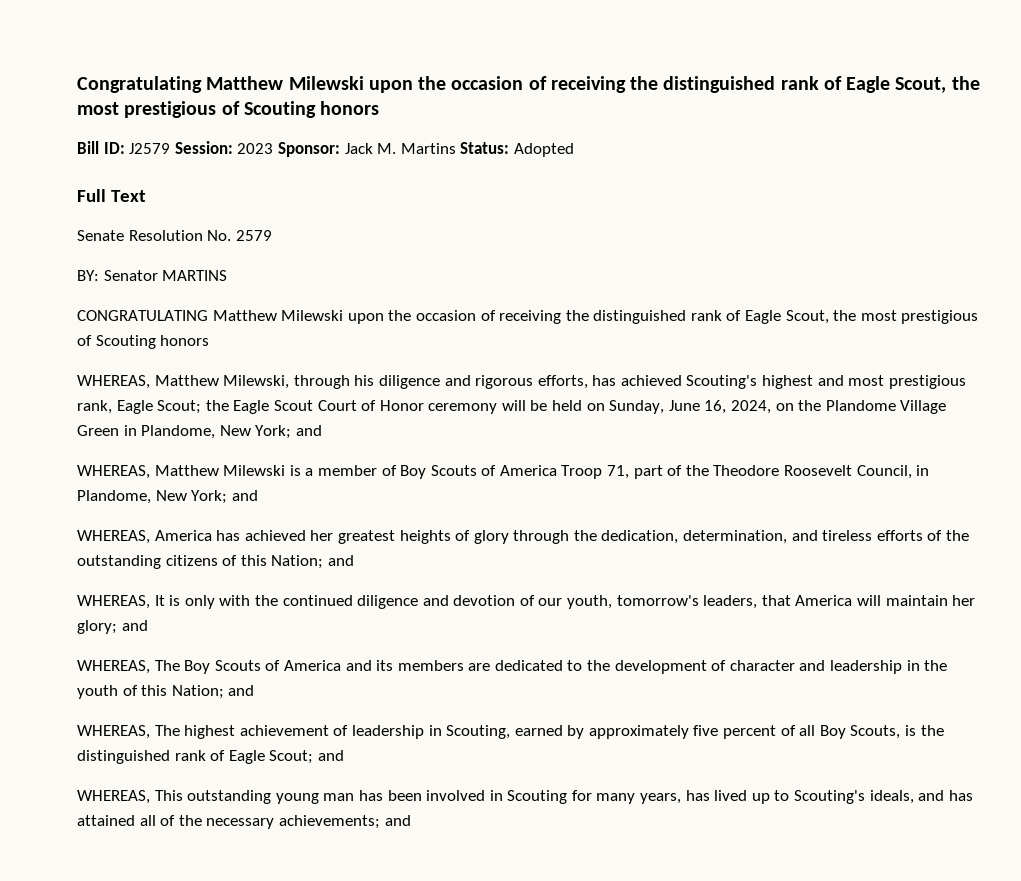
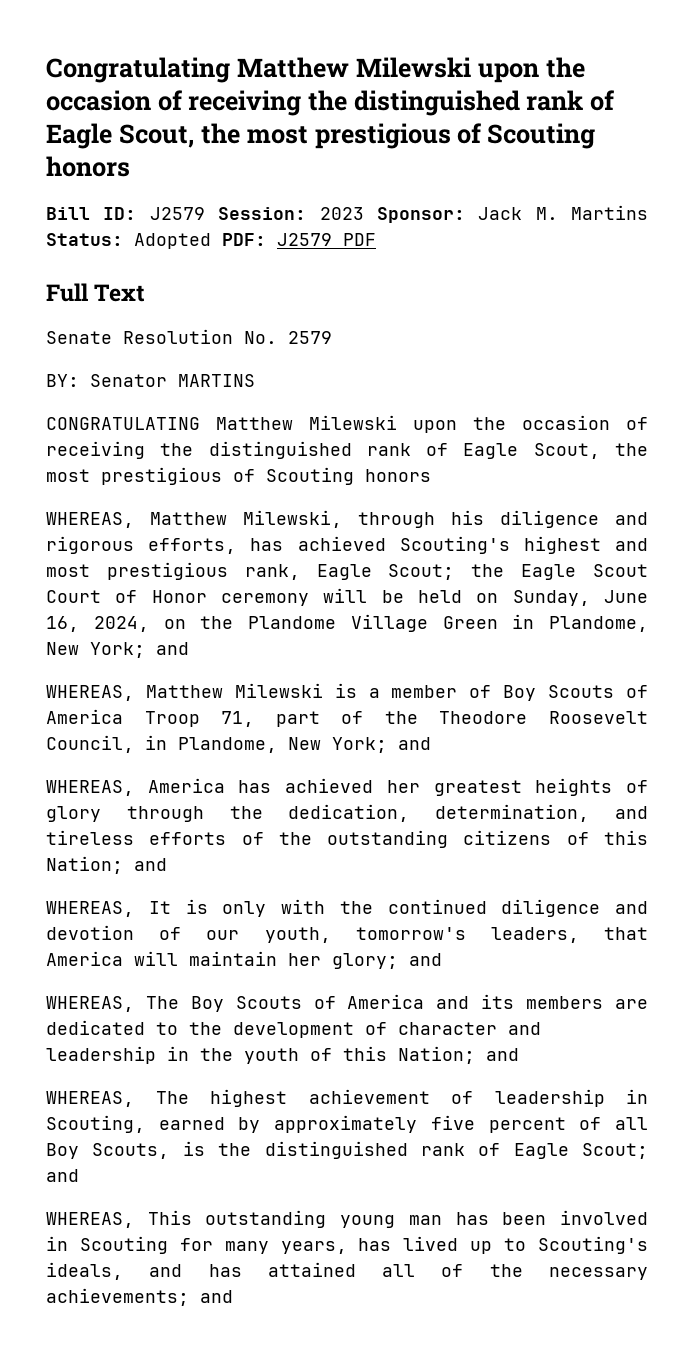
(574, 150) none -> [222,233,376,246] PDF: J2579 PDF

